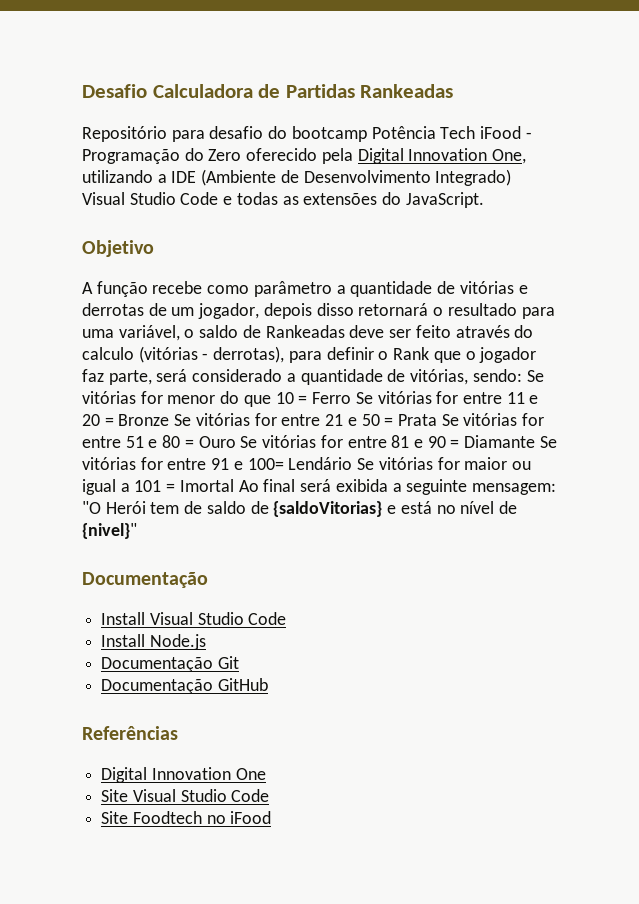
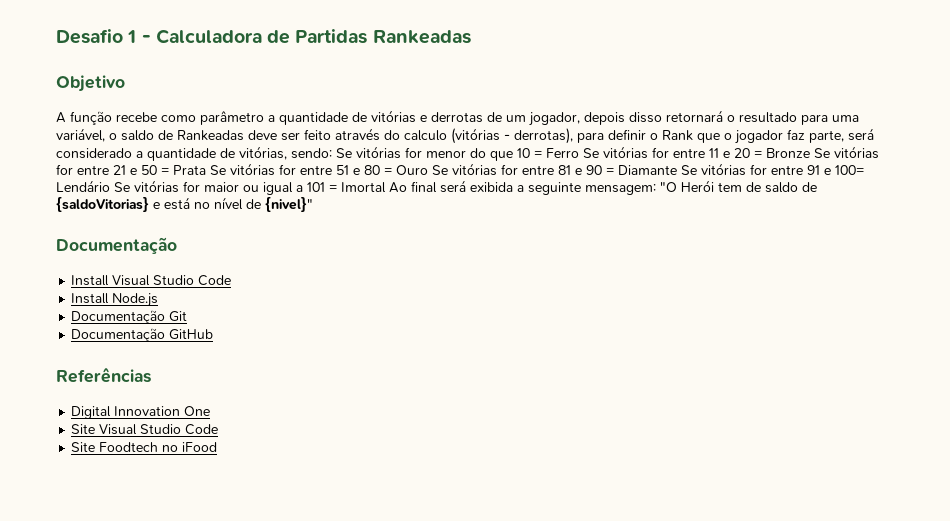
(147, 91) none -> [127,30,151,43] 1 -
[82,126,532,142] [82,148,527,164] [82,169,512,186] [82,192,484,208] // Repositório para desafio do bootcamp Potência Tech iFood - Programação do Zero oferecido pela Digital Innovation One, utilizando a IDE (Ambiente de Desenvolvimento Integrado) Visual Studio Code e todas as extensões do JavaScript. -> (471, 37) none

